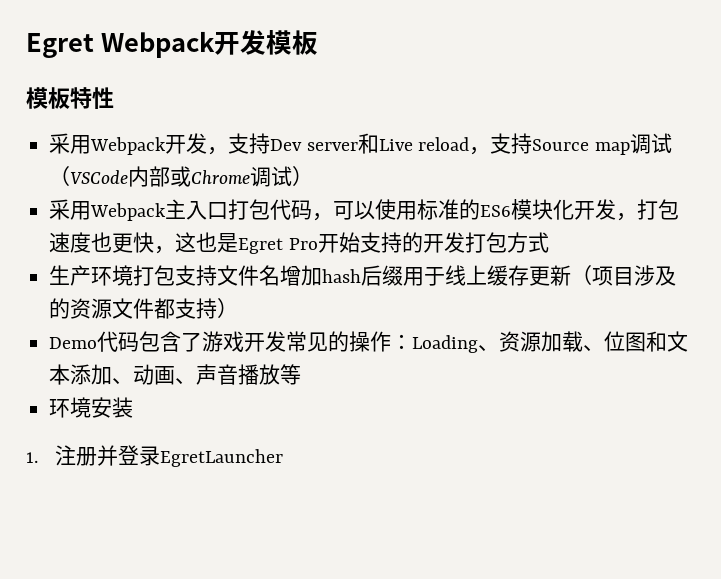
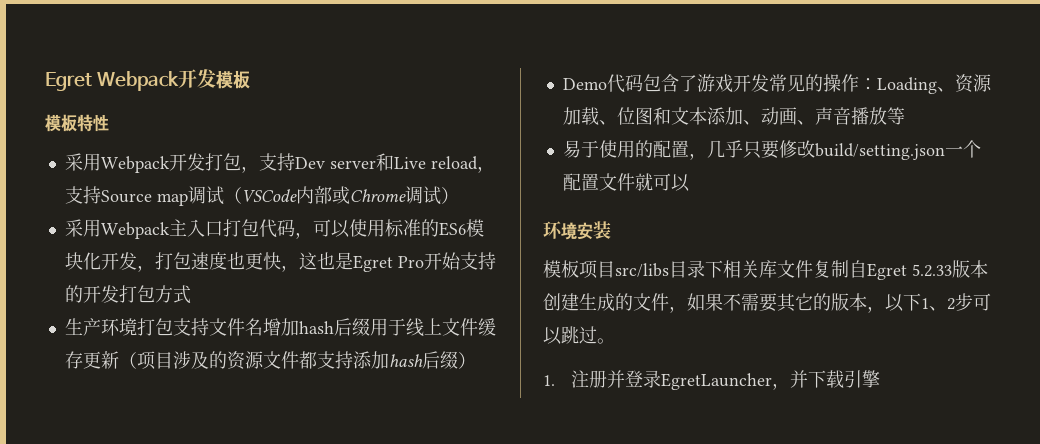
(208, 143) none -> [204,153,241,171] 打包
(488, 275) none -> [441,318,478,336] 文件
(218, 308) none -> [352,351,458,369] 添加hash后缀
[49,397,134,418] 环境安装 -> [562,140,981,160] [562,173,690,192] [543,221,611,240] [543,260,988,280] [543,293,991,313] [543,326,615,345] 易于使用的配置，几乎只要修改build/setting.json一个配置文件就可以 // 环境安装 // 模板项目src/libs目录下相关库文件复制自Egret 5.2.33版本创建生成的文件，如果不需要其它的版本，以下1、2步可以跳过。
(283, 458) none -> [771,370,880,390] ，并下载引擎

